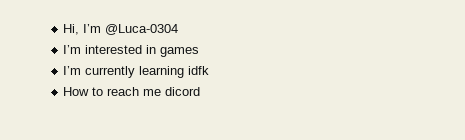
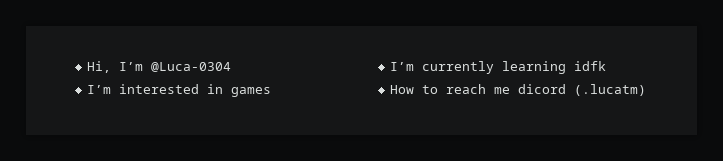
(201, 91) none -> [574,84,647,96] (.lucatm)

